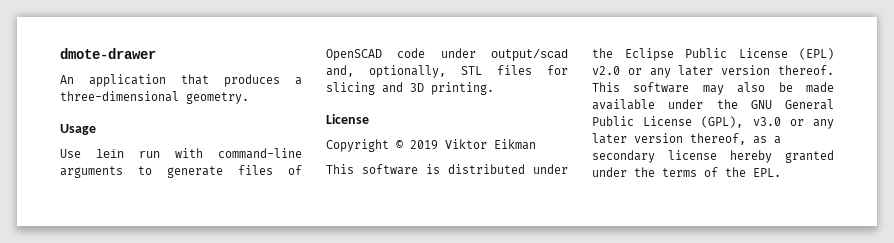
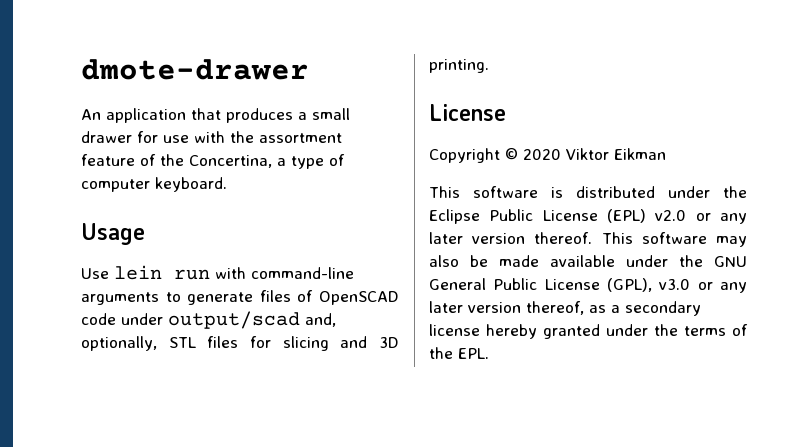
[60,91,249,104] three-dimensional geometry. -> [312,108,350,120] [81,131,342,143] [81,154,345,169] [81,177,227,192] small drawer for use with the assortment feature of the Concertina, a type of computer keyboard.
[410,140,438,150] 2019 -> [523,149,561,160] 2020

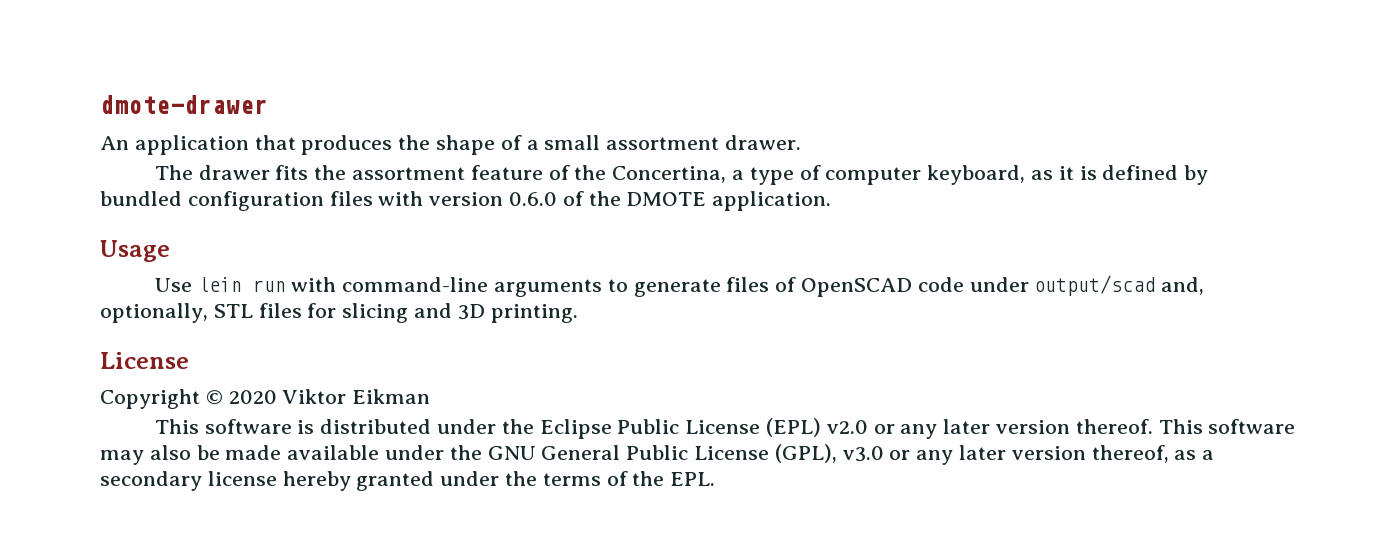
[298,108,350,120] [81,131,225,143] a small drawer for use with -> [398,135,802,155] [154,165,309,180] the shape of a small assortment drawer. // The drawer fits
[155,177,227,192] keyboard. -> [927,165,1209,185] [100,191,832,211] keyboard, as it is defined by bundled configuration files with version 0.6.0 of the DMOTE application.

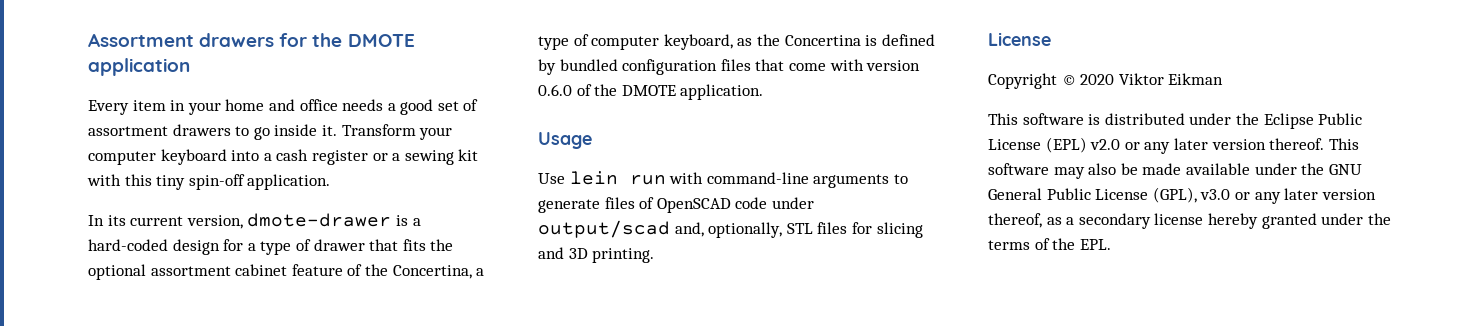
[100,95,268,114] [100,135,802,155] [154,165,466,180] dmote-drawer // An application that produces the shape of a small assortment drawer. // The drawer fits the assortment -> [88,33,415,47] [88,58,190,76] [88,99,479,115] [88,124,453,140] [88,149,479,165] [87,174,331,190] [88,213,421,229] [88,239,454,255] [88,264,288,280] Assortment drawers for the DMOTE application // Every item in your home and office needs a good set of assortment drawers to go inside it. Transform your computer keyboard into a cash register or a sewing kit with this tiny spin-off application. // In its current version, dmote-drawer is a hard-coded design for a type of drawer that fits the optional assortment cabinet
[1058,166,1074,180] it -> [756,34,861,46] the Concertina
(373, 198) none -> [755,59,826,71] that come

